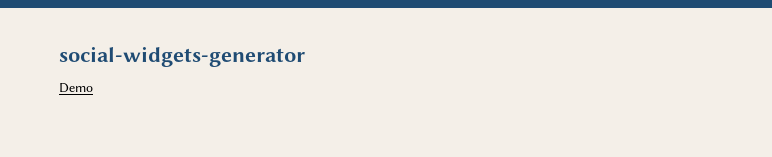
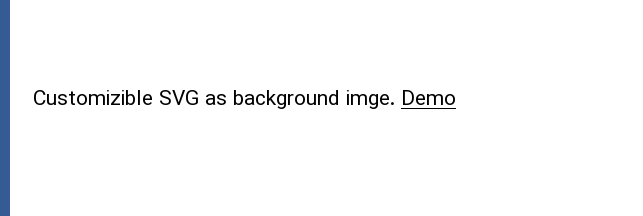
[59,46,305,67] social-widgets-generator // -> [33,90,395,109] Customizible SVG as background imge.

